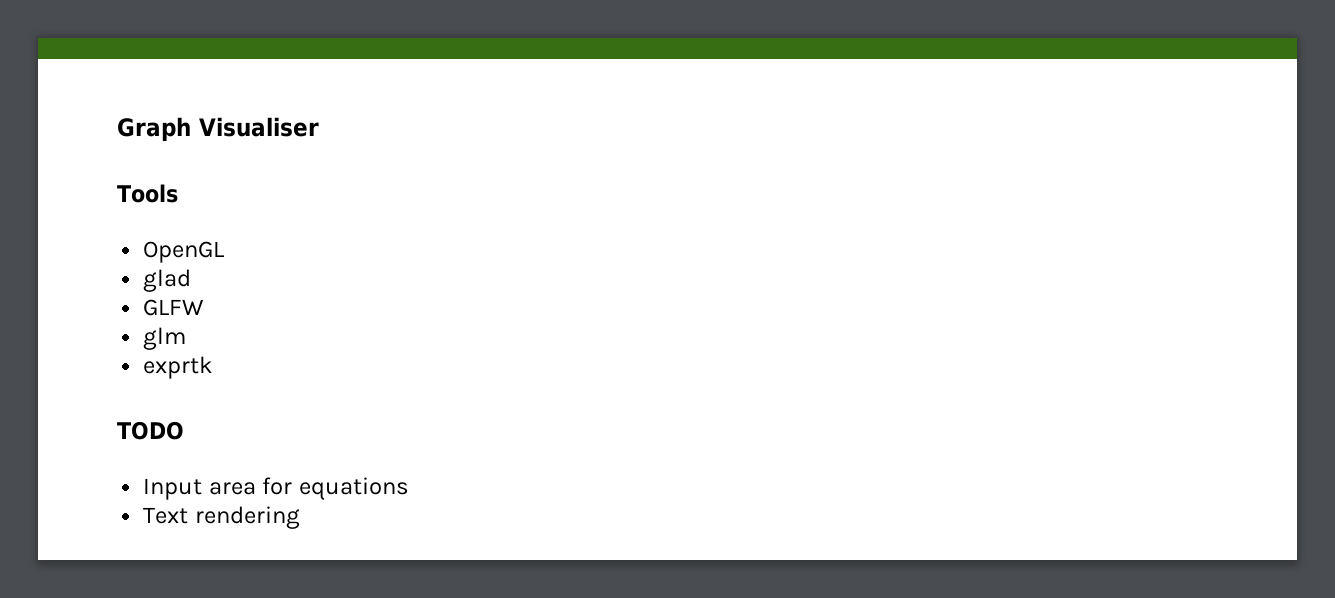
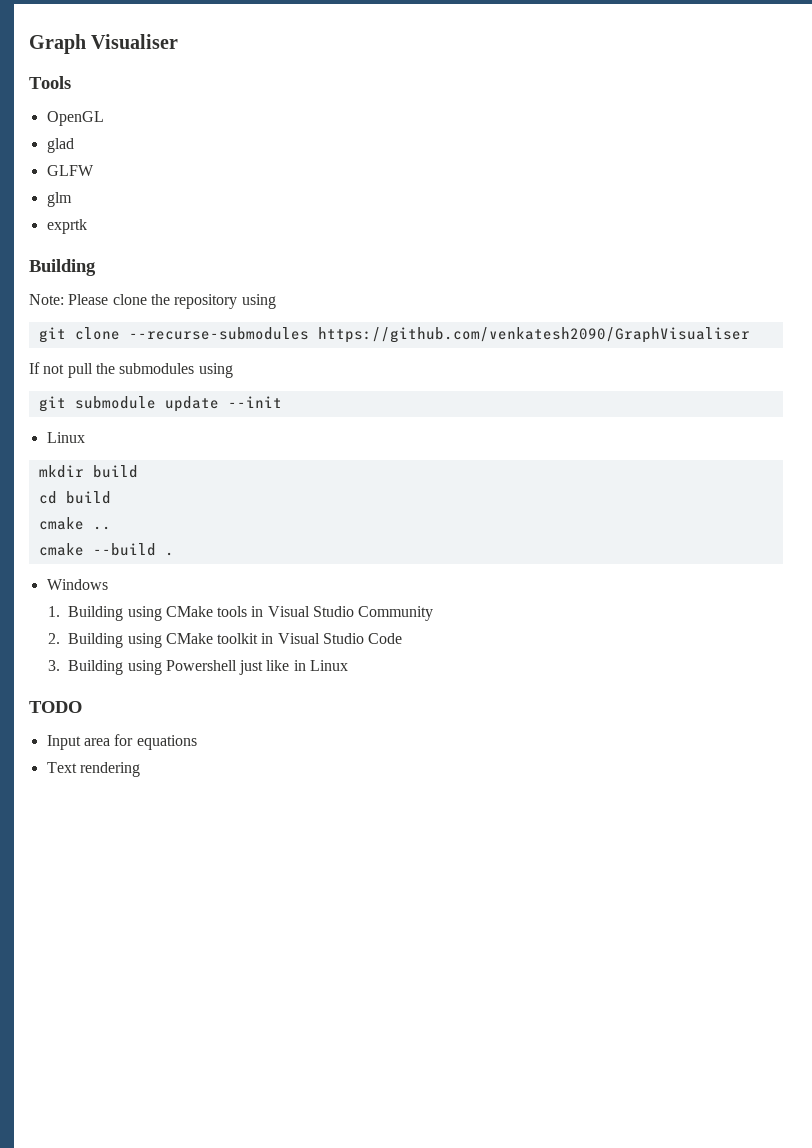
(214, 367) none -> [29,259,96,276] [29,294,276,309] [38,327,750,343] [29,362,233,378] [38,396,282,412] [46,432,85,443] [38,465,138,478] [38,491,111,504] [38,517,111,530] [38,543,174,556] [46,579,108,590] [48,606,434,621] [48,633,403,648] [48,660,349,675] // Building // Note: Please clone the repository using // git clone --recurse-submodules https://github.com/venkatesh2090/GraphVisualiser // If not pull the submodules using // git submodule update --init // Linux // mkdir build // cd build // cmake .. // cmake --build . // Windows // 1. Building using CMake tools in Visual Studio Community // 2. Building using CMake toolkit in Visual Studio Code // 3. Building using Powershell just like in Linux

